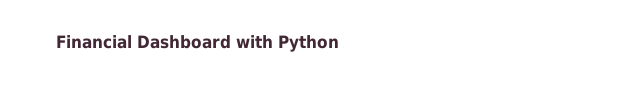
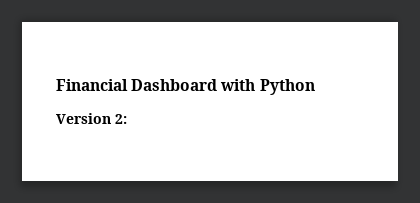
(339, 43) none -> [56,113,127,124] // Version 2:

